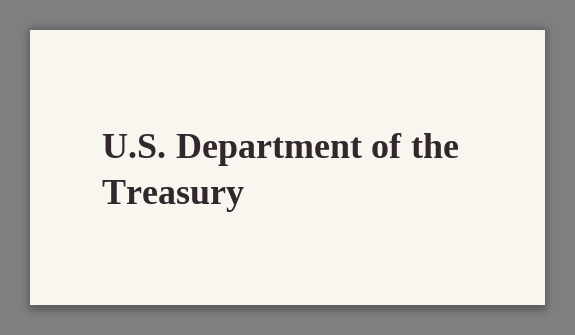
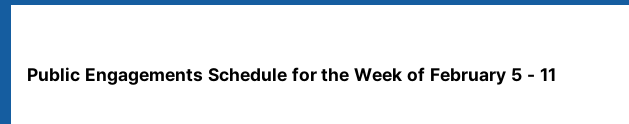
[102,133,460,166] [102,180,244,212] U.S. Department of the Treasury -> [27,67,556,85] Public Engagements Schedule for the Week of February 5 - 11

